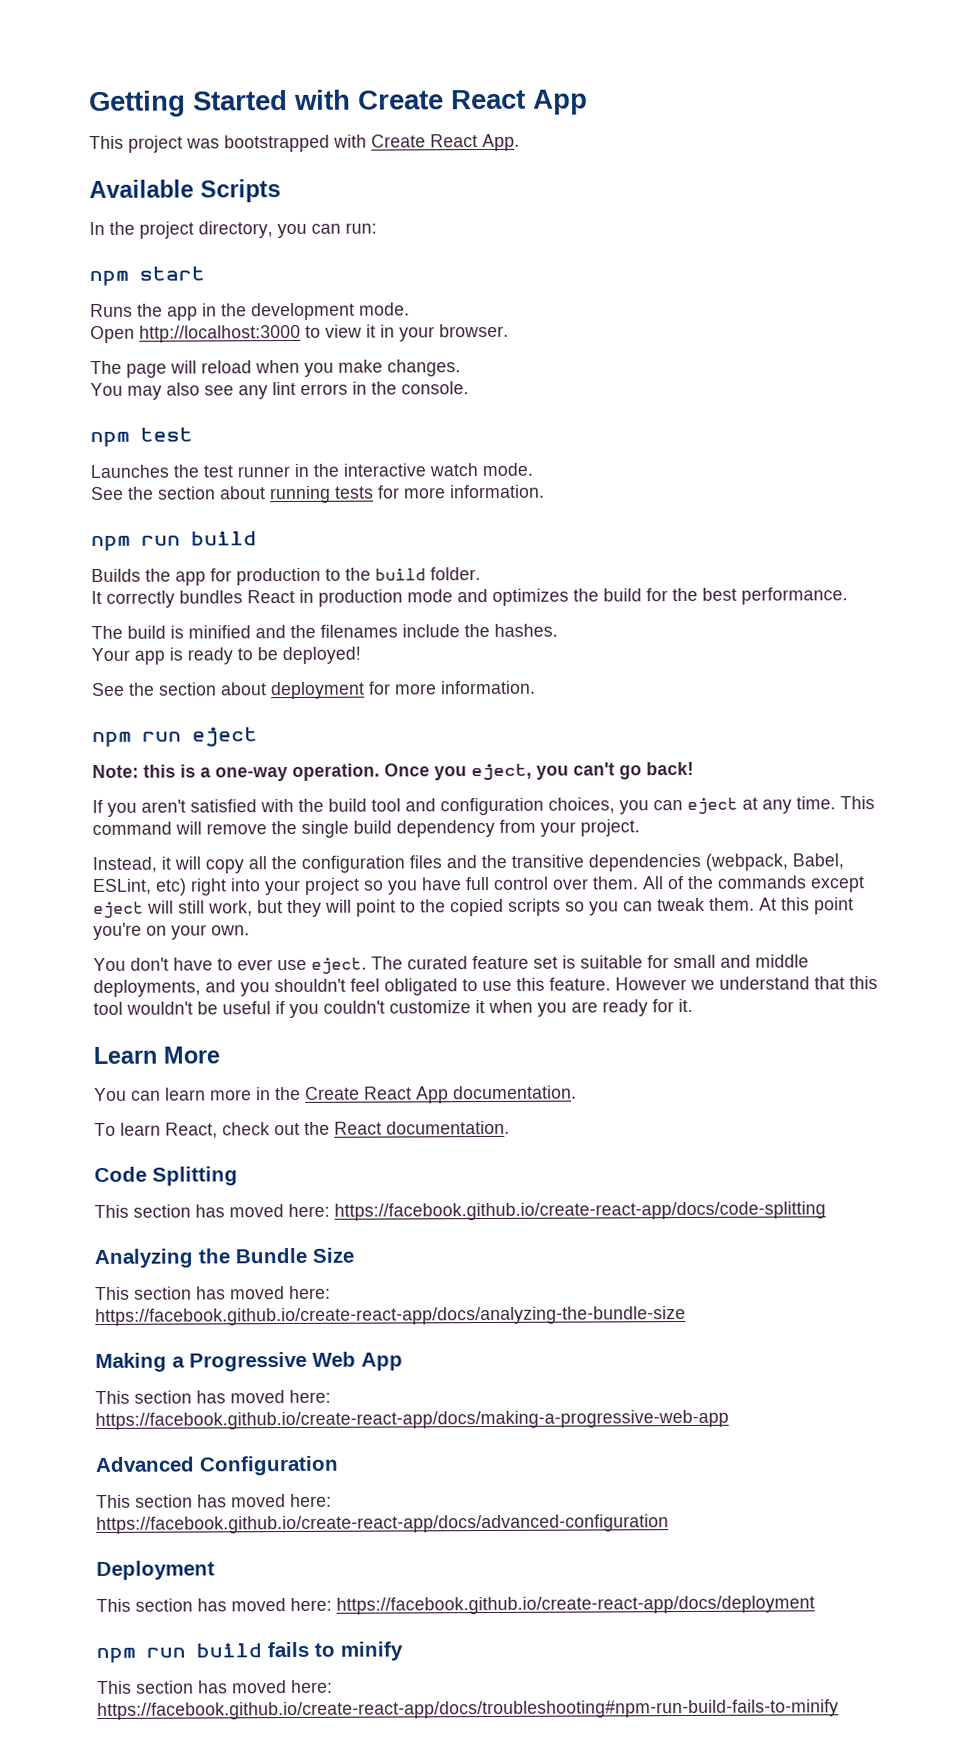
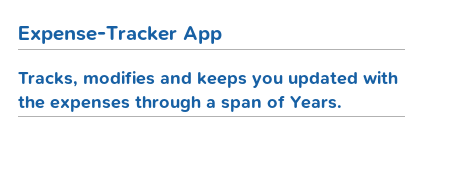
[89,89,588,118] [89,133,520,153] [89,179,281,203] [89,221,377,239] [89,266,205,287] [90,302,410,321] [90,323,509,344] [90,359,461,378] [90,381,469,400] [90,427,193,448] [90,462,533,479] [91,484,545,504] [91,531,257,552] [91,567,481,586] [91,587,848,608] [91,623,558,640] [91,646,361,665] [92,680,536,700] [92,727,258,748] [92,761,694,782] [92,796,875,817] [92,819,640,838] [92,853,844,874] [93,875,865,896] [93,897,854,919] [93,922,250,941] [93,954,809,974] [93,976,878,998] [93,998,693,1019] [93,1046,220,1065] [94,1085,577,1104] [94,1120,510,1139] [94,1166,238,1186] [94,1201,826,1221] [94,1247,354,1269] [95,1285,331,1301] [95,1306,686,1327] [95,1351,403,1373] [95,1389,331,1405] [95,1409,729,1430] [95,1455,339,1476] [96,1493,332,1508] [96,1514,669,1534] [96,1560,215,1580] [96,1595,815,1615] [96,1641,403,1663] [97,1679,333,1694] [97,1699,839,1720] Getting Started with Create React App // This project was bootstrapped with Create React App. // Available Scripts // In the project directory, you can run: // npm start // Runs the app in the development mode. // Open http://localhost:3000 to view it in your browser. // The page will reload when you make changes. // You may also see any lint errors in the console. // npm test // Launches the test runner in the interactive watch mode. // See the section about running tests for more information. // npm run build // Builds the app for production to the build folder. // It correctly bundles React in production mode and optimizes the build for the best performance. // The build is minified and the filenames include the hashes. // Your app is ready to be deployed! // See the section about deployment for more information. // npm run eject // Note: this is a one-way operation. Once you eject, you can't go back! // If you aren't satisfied with the build tool and configuration choices, you can eject at any time. This command will remove the single build dependency from your project. // Instead, it will copy all the configuration files and the transitive dependencies (webpack, Babel, ESLint, etc) right into your project so you have full control over them. All of the commands except eject will still work, but they will point to the copied scripts so you can tweak them. At this point you're on your own. // You don't have to ever use eject. The curated feature set is suitable for small and middle deployments, and you shouldn't feel obligated to use this feature. However we understand that this tool wouldn't be useful if you couldn't customize it when you are ready for it. // Learn More // You can learn more in the Create React App documentation. // To learn React, check out the React documentation. // Code Splitting // This section has moved here: https://facebook.github.io/create-react-app/docs/code-splitting // Analyzing the Bundle Size // This section has moved here: https://facebook.github.io/create-react-app/docs/analyzing-the-bundle-size // Making a Progressive Web App // This section has moved here: https://facebook.github.io/create-react-app/docs/making-a-progressive-web-app // Advanced Configuration // This section has moved here: https://facebook.github.io/create-react-app/docs/advanced-configuration // Deployment // This section has moved here: https://facebook.github.io/create-react-app/docs/deployment // npm run build fails to minify // This section has moved here: https://facebook.github.io/create-react-app/docs/troubleshooting#npm-run-build-fails-to-minify -> [18,26,222,44] [18,71,398,88] [18,95,342,112] Expense-Tracker App // Tracks, modifies and keeps you updated with the expenses through a span of Years.

